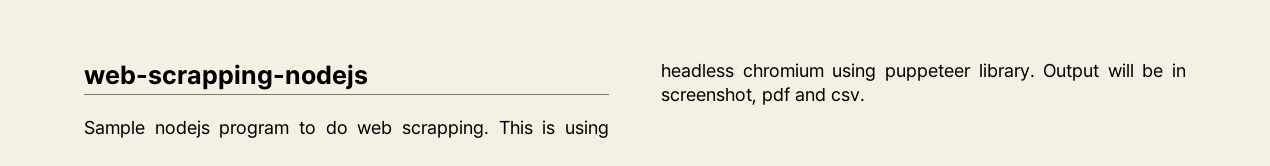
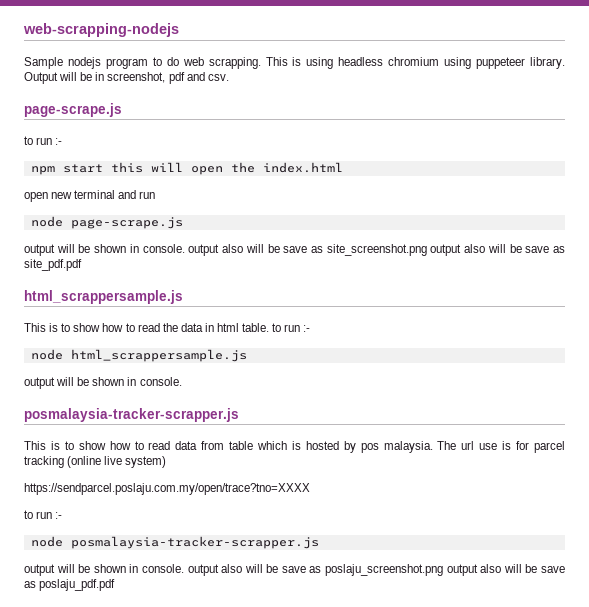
(865, 96) none -> [24,103,122,117] [24,136,63,145] [30,162,343,175] [24,190,156,202] [30,216,183,229] [24,244,565,256] [24,259,82,271] [24,290,183,304] [24,323,311,332] [30,349,247,362] [24,377,182,389] [24,408,239,422] [24,441,566,453] [24,456,167,468] [24,483,310,495] [24,510,63,519] [30,536,319,549] [24,564,565,576] [24,579,116,591] // page-scrape.js // to run :- // npm start this will open the index.html // open new terminal and run // node page-scrape.js // output will be shown in console. output also will be save as site_screenshot.png output also will be save as site_pdf.pdf // html_scrappersample.js // This is to show how to read the data in html table. to run :- // node html_scrappersample.js // output will be shown in console. // posmalaysia-tracker-scrapper.js // This is to show how to read data from table which is hosted by pos malaysia. The url use is for parcel tracking (online live system) // https://sendparcel.poslaju.com.my/open/trace?tno=XXXX // to run :- // node posmalaysia-tracker-scrapper.js // output will be shown in console. output also will be save as poslaju_screenshot.png output also will be save as poslaju_pdf.pdf

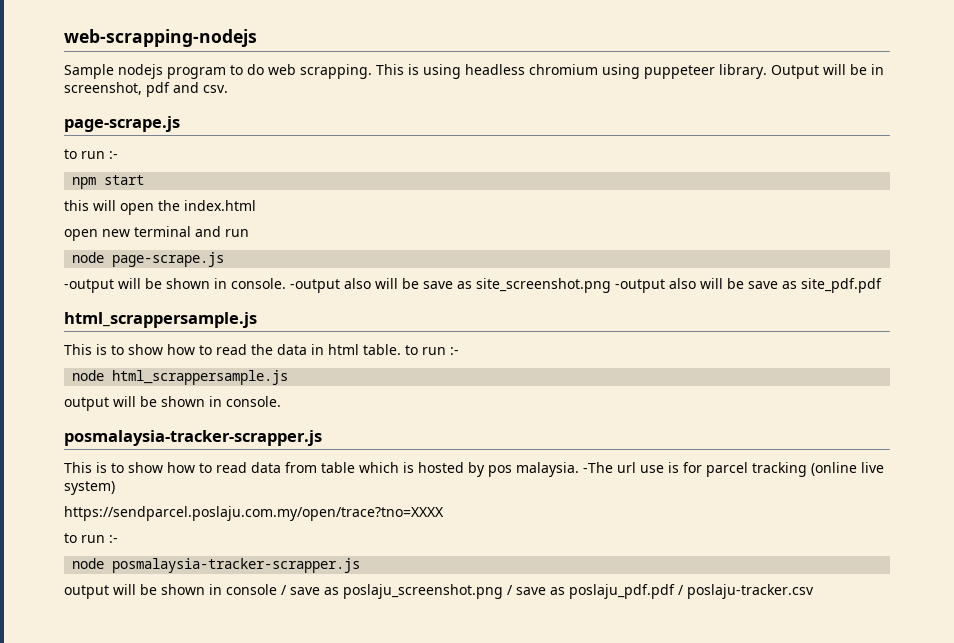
(103, 168) none -> (145, 180) //
[24,244,220,256] output will be shown in console. output -> [64,278,340,293] -output will be shown in console. -output
[430,244,462,256] output -> [615,279,665,293] -output
[437,441,457,450] The -> [583,462,613,473] -The
[141,564,538,576] console. output also will be save as poslaju_screenshot.png output also will be -> [226,584,513,599] console / save as poslaju_screenshot.png /
(116, 585) none -> [678,584,814,599] / poslaju-tracker.csv

